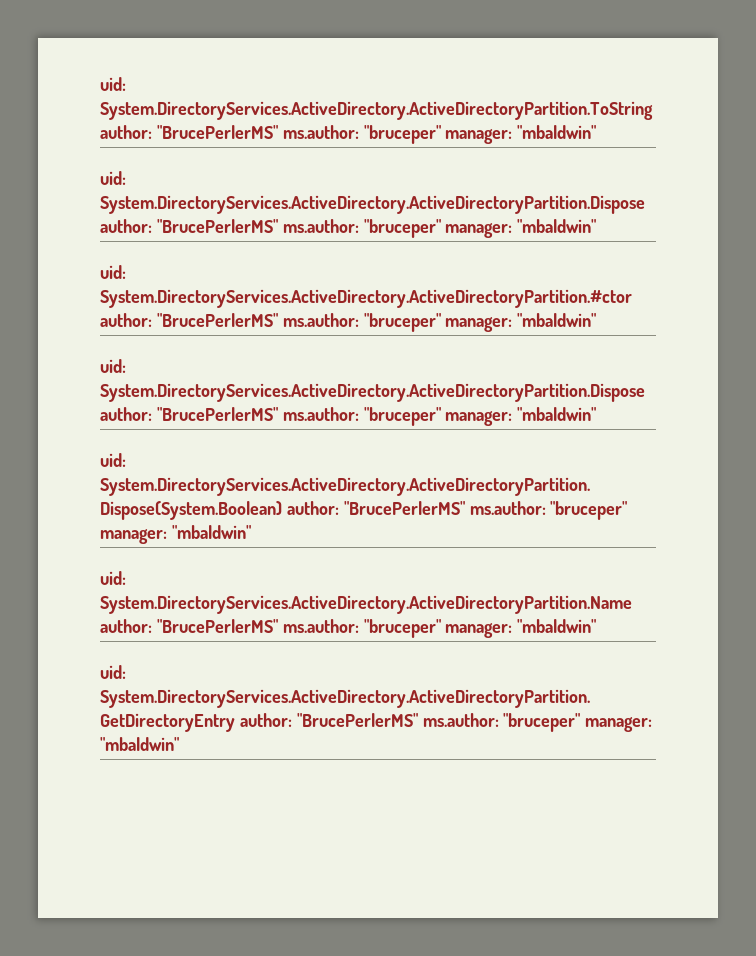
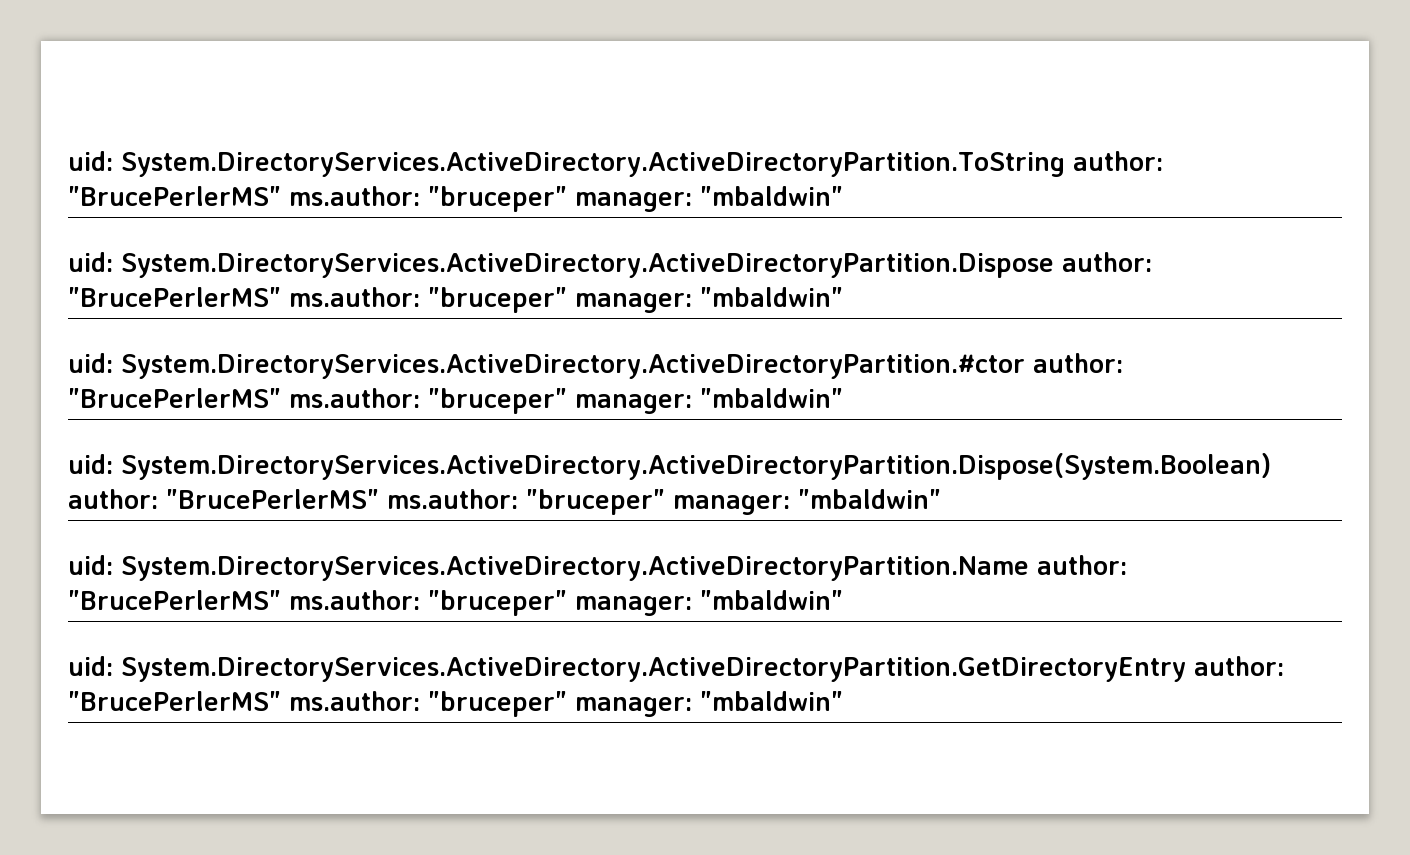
[100,359,126,373] [100,383,645,402] [100,407,597,426] // uid: System.DirectoryServices.ActiveDirectory.ActiveDirectoryPartition.Dispose author: "BrucePerlerMS" ms.author: "bruceper" manager: "mbaldwin" -> (843, 398) none

